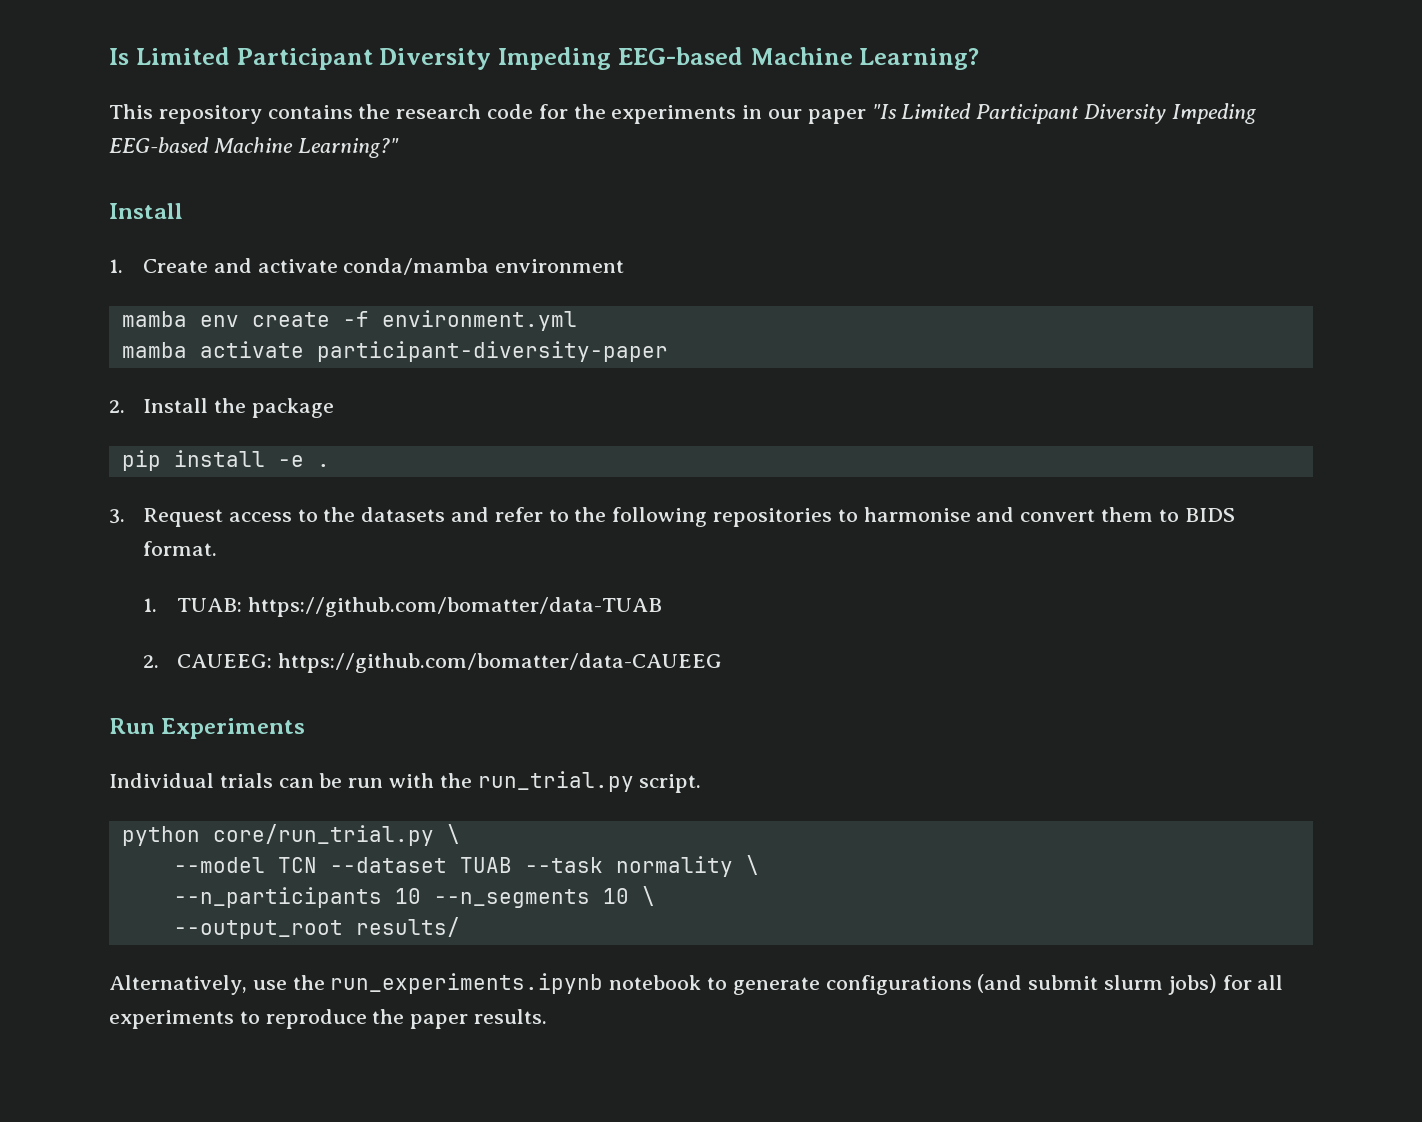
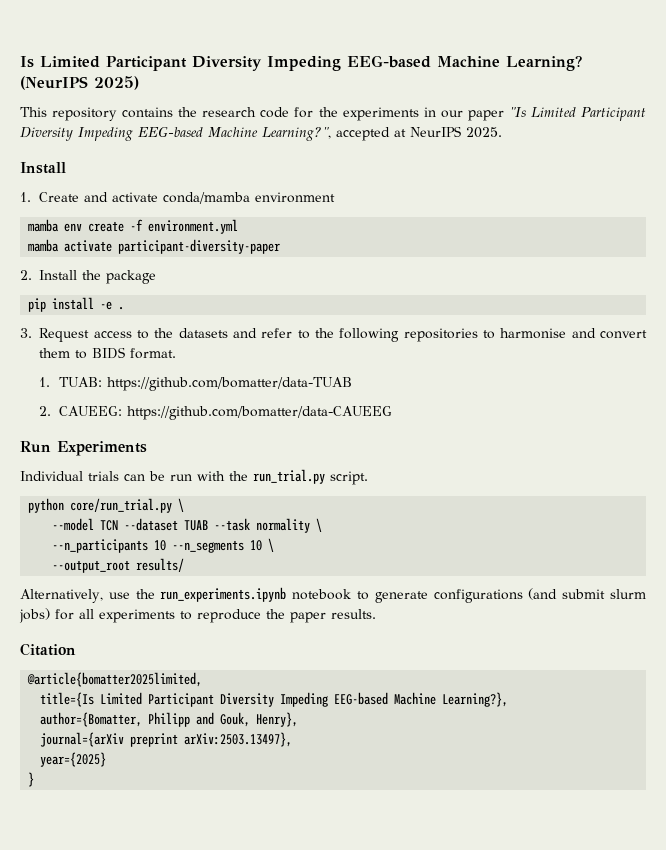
(980, 59) none -> [20,76,139,90] (NeurIPS 2025)
[297,138,399,158] Learning?" -> [262,126,502,141] Learning?", accepted at NeurIPS 2025.
(548, 1016) none -> [20,643,76,656] [27,672,203,687] [40,692,509,707] [40,712,299,727] [40,732,293,747] [40,752,107,767] [28,772,35,787] // Citation // @article{bomatter2025limited, // title={Is Limited Participant Diversity Impeding EEG-based Machine Learning?}, // author={Bomatter, Philipp and Gouk, Henry}, // journal={arXiv preprint arXiv:2503.13497}, // year={2025} // }

